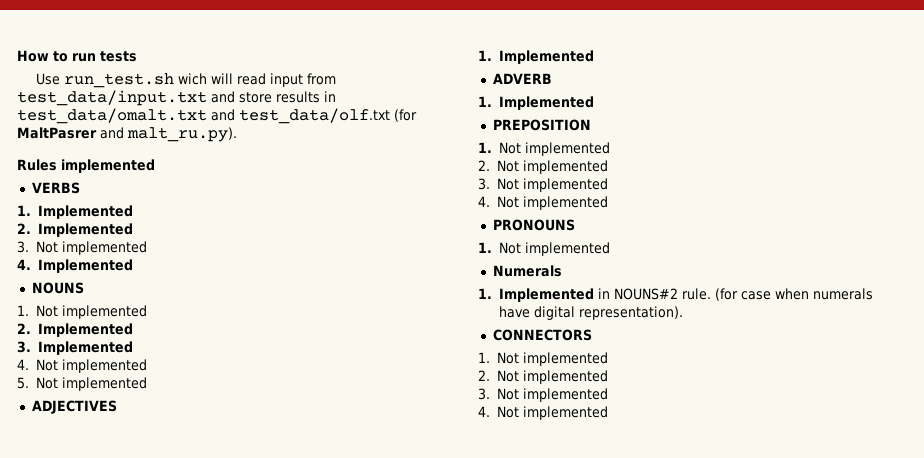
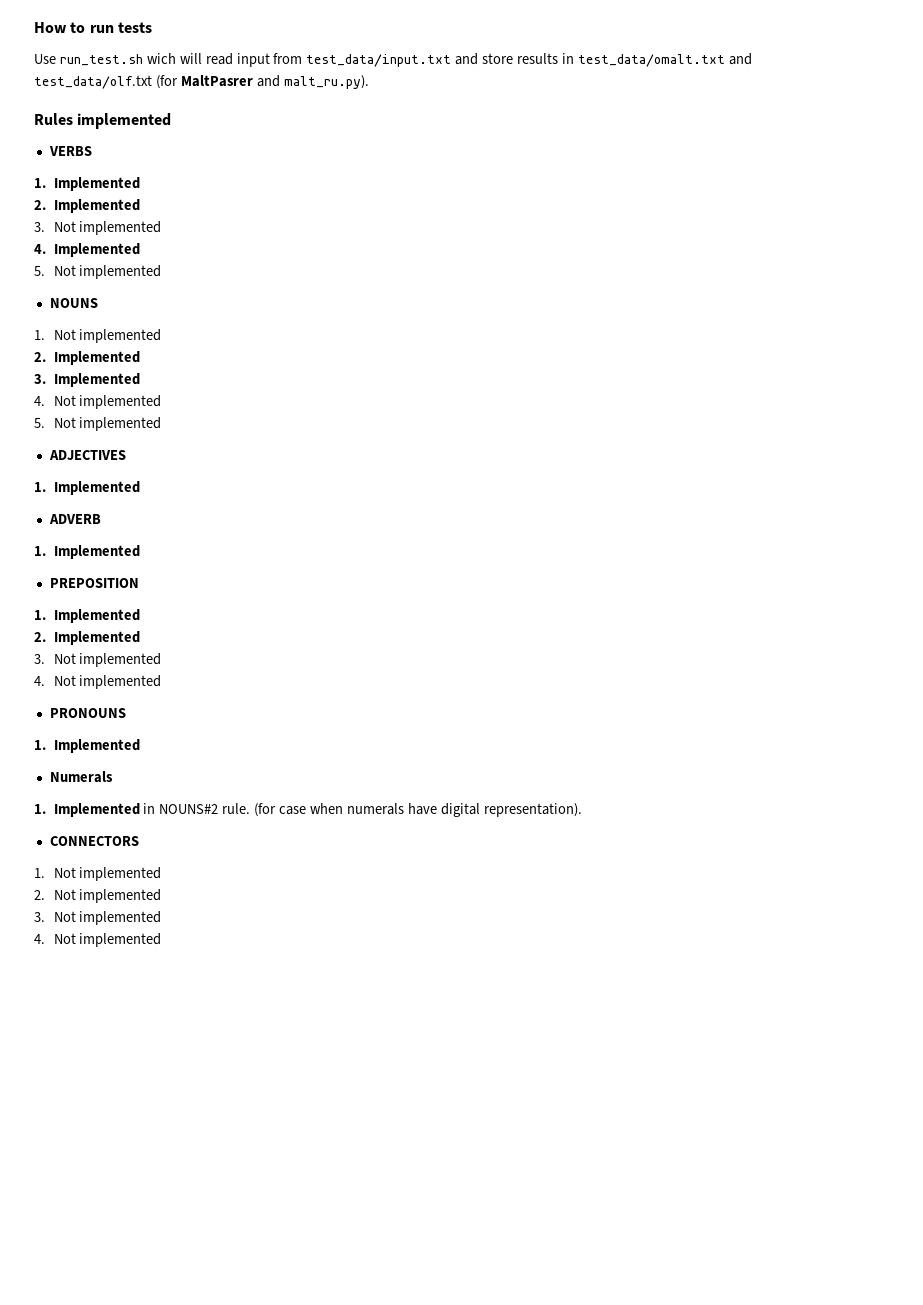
(133, 266) none -> [34,265,162,279] // 5. Not implemented
[498,142,610,156] [478,160,608,174] Not implemented // 2. Not implemented -> [53,609,140,623] [34,631,140,645] Implemented // 2. Implemented
[498,242,610,256] Not implemented -> [53,739,140,753] Implemented

